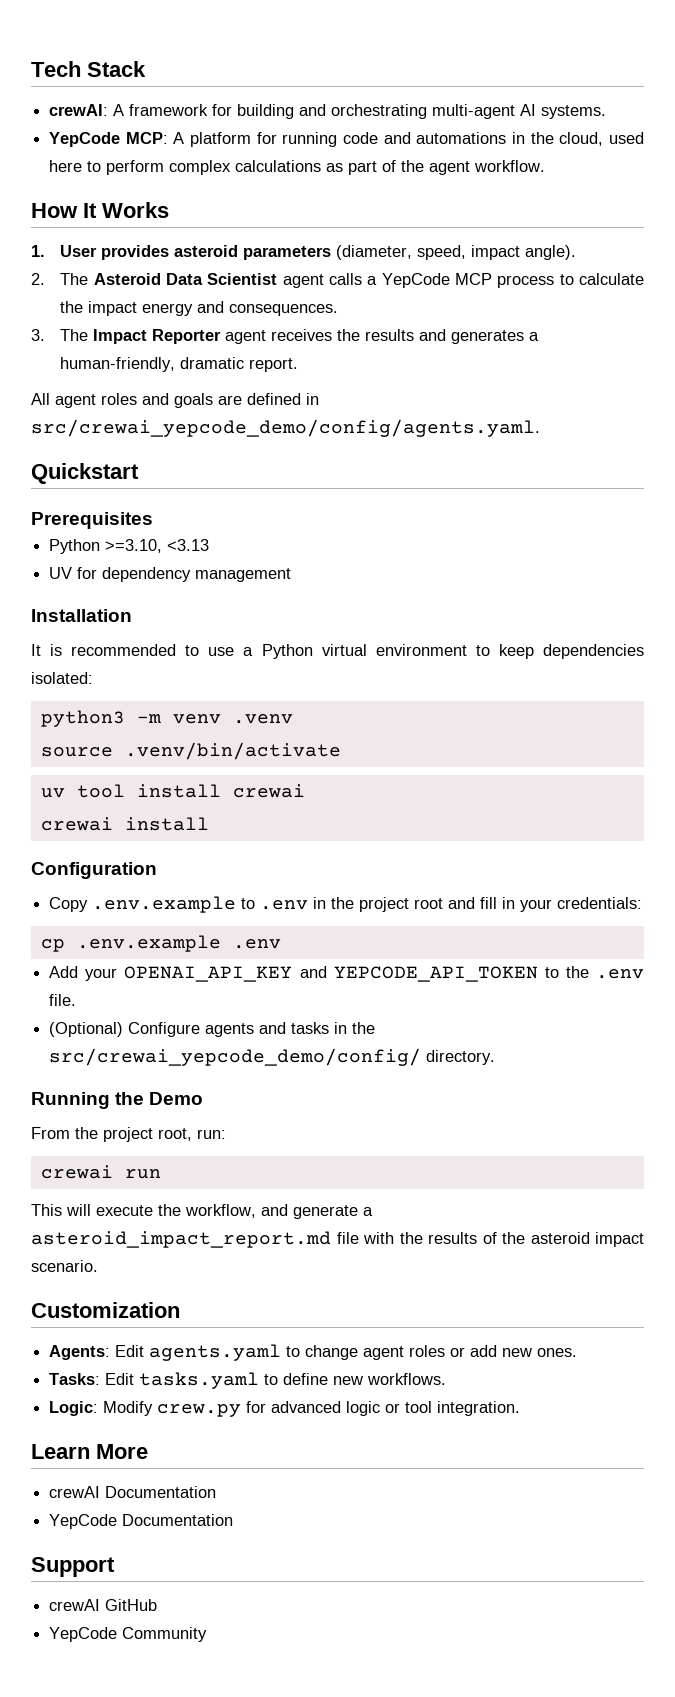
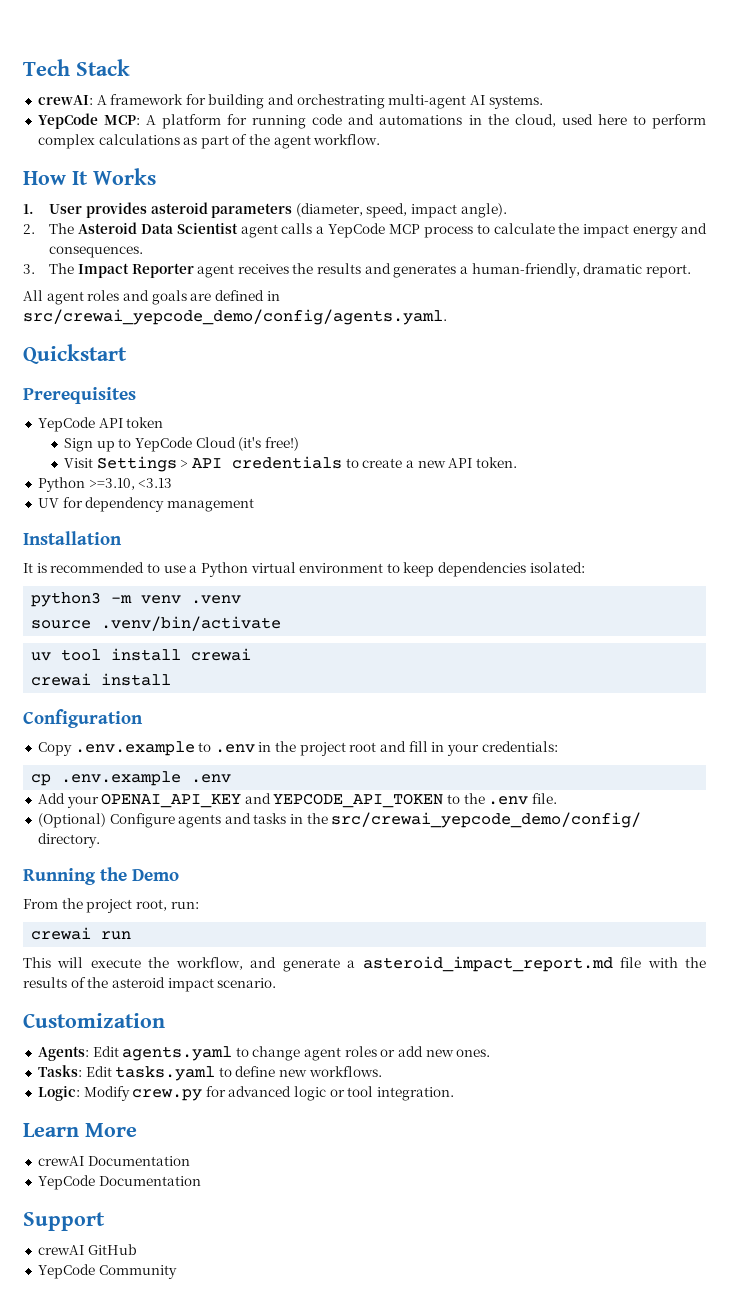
(153, 520) none -> [37,417,164,432] [64,437,299,452] [64,456,517,472] // YepCode API token // Sign up to YepCode Cloud (it's free!) // Visit Settings > API credentials to create a new API token.

